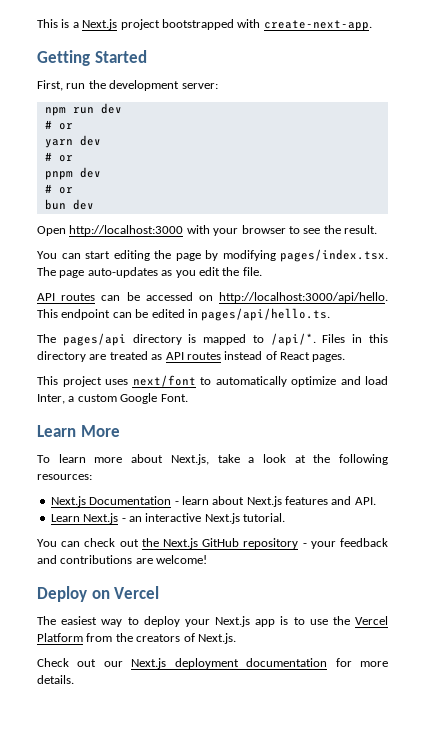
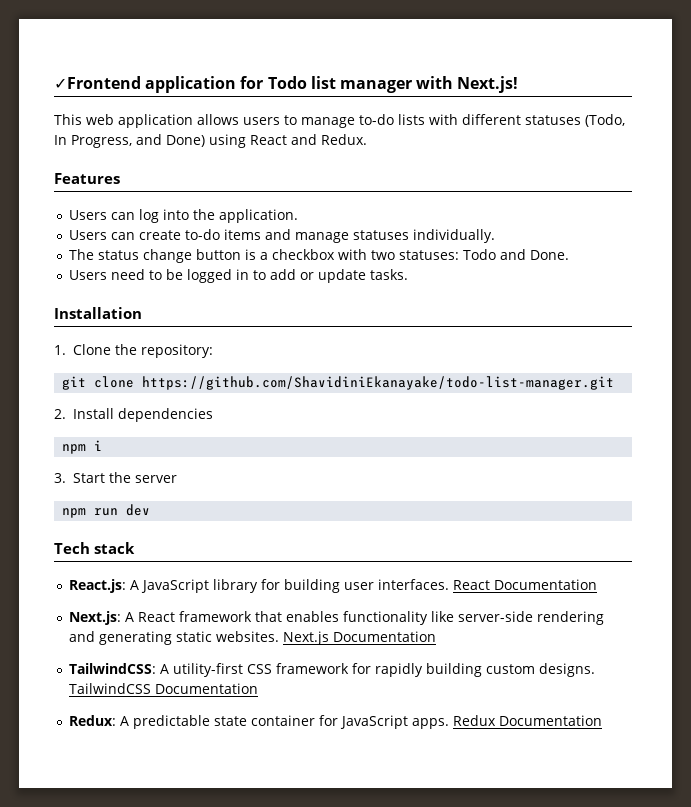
[37,19,372,31] [37,50,147,66] [37,80,218,91] [44,103,122,116] [44,120,73,130] [44,135,101,148] [44,152,73,162] [44,167,101,180] [44,184,73,194] [44,199,94,210] [37,225,377,236] [37,249,388,262] [37,267,262,278] [37,292,388,303] [37,308,331,321] [37,333,388,346] [37,351,346,362] [37,375,388,387] [37,393,188,404] [37,425,120,437] [37,454,388,465] [37,474,92,480] [50,496,376,507] [50,513,285,524] [37,538,388,549] [37,555,208,564] [37,586,160,602] [37,616,389,627] [37,633,236,644] [37,658,388,669] [37,675,74,684] This is a Next.js project bootstrapped with create-next-app. // Getting Started // First, run the development server: // npm run dev // # or // yarn dev // # or // pnpm dev // # or // bun dev // Open http://localhost:3000 with your browser to see the result. // You can start editing the page by modifying pages/index.tsx. The page auto-updates as you edit the file. // API routes can be accessed on http://localhost:3000/api/hello. This endpoint can be edited in pages/api/hello.ts. // The pages/api directory is mapped to /api/*. Files in this directory are treated as API routes instead of React pages. // This project uses next/font to automatically optimize and load Inter, a custom Google Font. // Learn More // To learn more about Next.js, take a look at the following resources: // Next.js Documentation - learn about Next.js features and API. // Learn Next.js - an interactive Next.js tutorial. // You can check out the Next.js GitHub repository - your feedback and contributions are welcome! // Deploy on Vercel // The easiest way to deploy your Next.js app is to use the Vercel Platform from the creators of Next.js. // Check out our Next.js deployment documentation for more details. -> [54,76,519,93] [54,114,625,128] [54,134,367,148] [54,173,120,184] [68,209,298,223] [68,229,495,243] [68,249,569,263] [68,269,408,283] [54,307,142,319] [54,344,213,358] [62,376,615,390] [54,408,213,422] [62,440,103,454] [54,472,177,483] [62,504,151,518] [54,542,136,554] [68,579,597,593] [68,611,604,625] [68,631,436,645] [68,663,595,677] [68,683,258,694] [68,715,602,729] ✓Frontend application for Todo list manager with Next.js! // This web application allows users to manage to-do lists with different statuses (Todo, In Progress, and Done) using React and Redux. // Features // Users can log into the application. // Users can create to-do items and manage statuses individually. // The status change button is a checkbox with two statuses: Todo and Done. // Users need to be logged in to add or update tasks. // Installation // 1. Clone the repository: // git clone https://github.com/ShavidiniEkanayake/todo-list-manager.git // 2. Install dependencies // npm i // 3. Start the server // npm run dev // Tech stack // React.js: A JavaScript library for building user interfaces. React Documentation // Next.js: A React framework that enables functionality like server-side rendering and generating static websites. Next.js Documentation // TailwindCSS: A utility-first CSS framework for rapidly building custom designs. TailwindCSS Documentation // Redux: A predictable state container for JavaScript apps. Redux Documentation

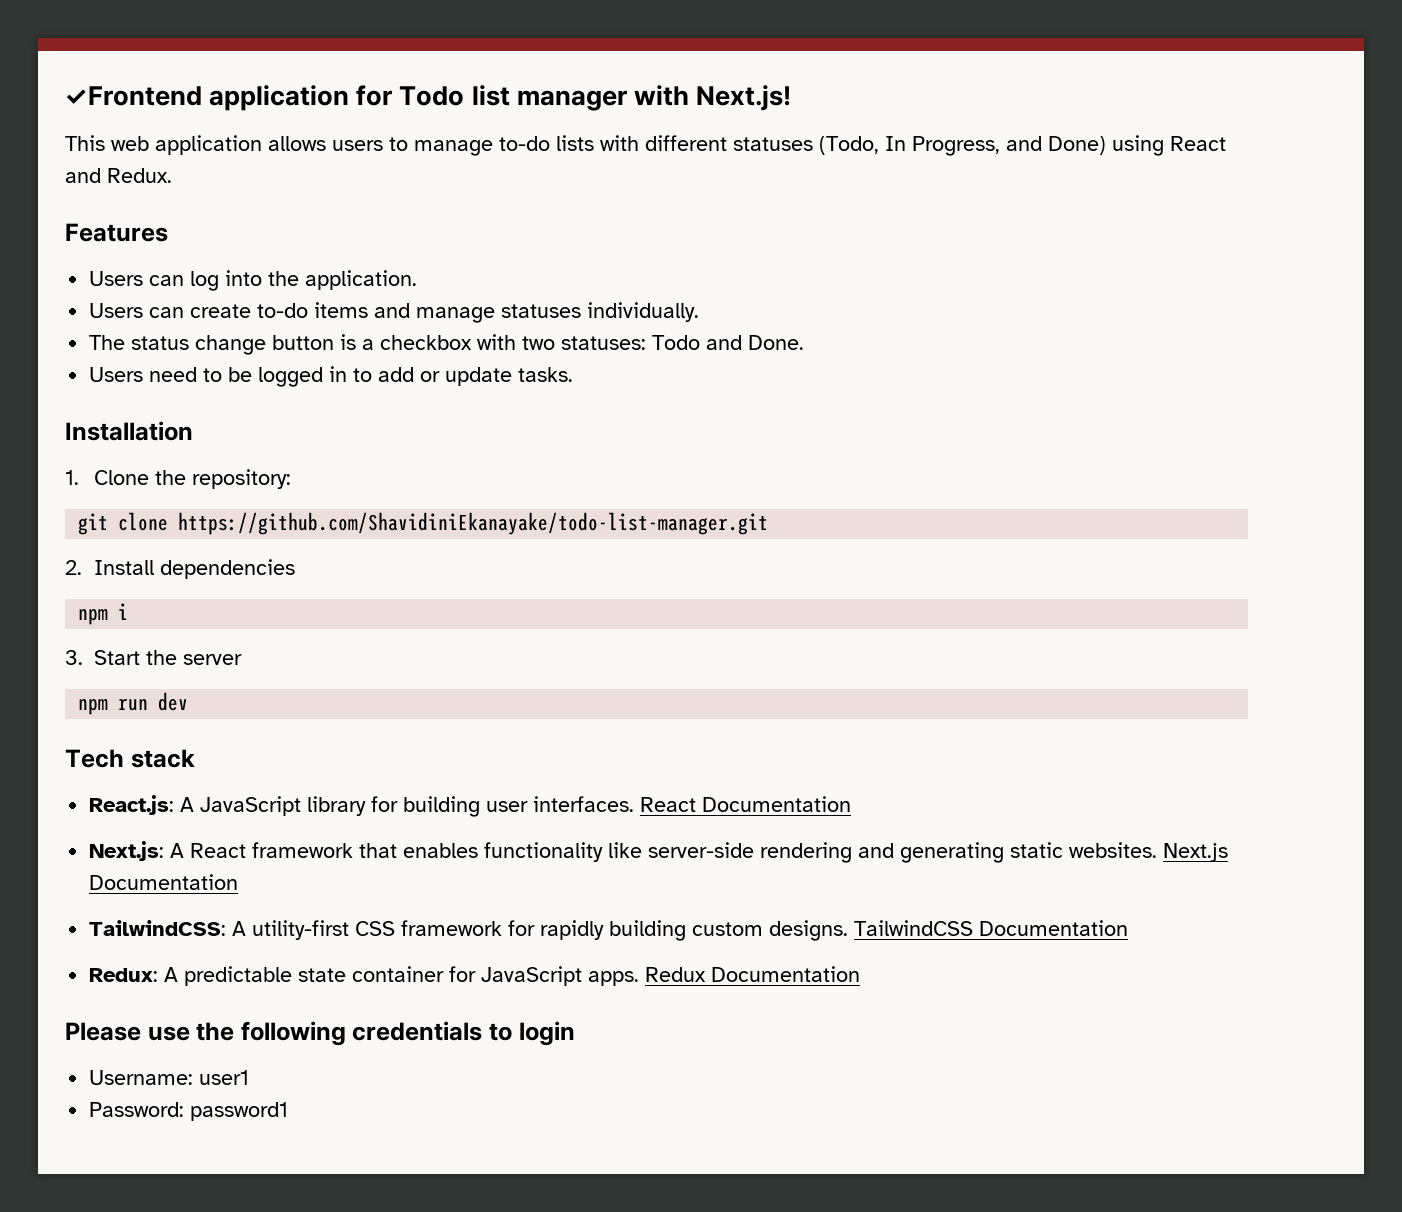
(602, 720) none -> [65,1021,575,1046] [89,1070,250,1085] [89,1102,289,1121] // Please use the following credentials to login // Username: user1 // Password: password1

